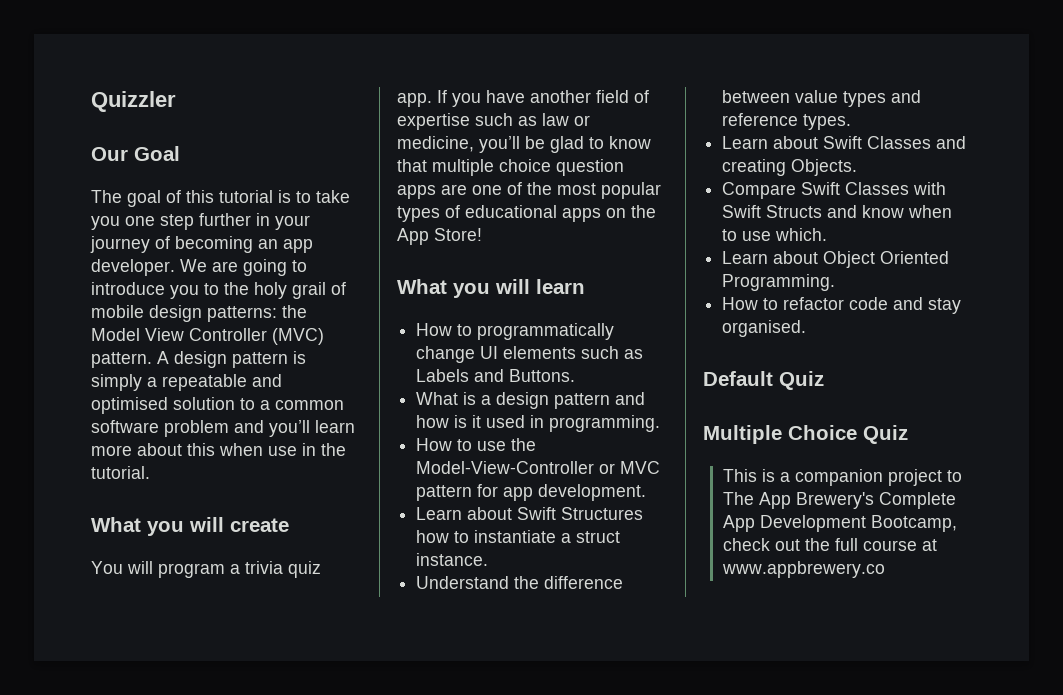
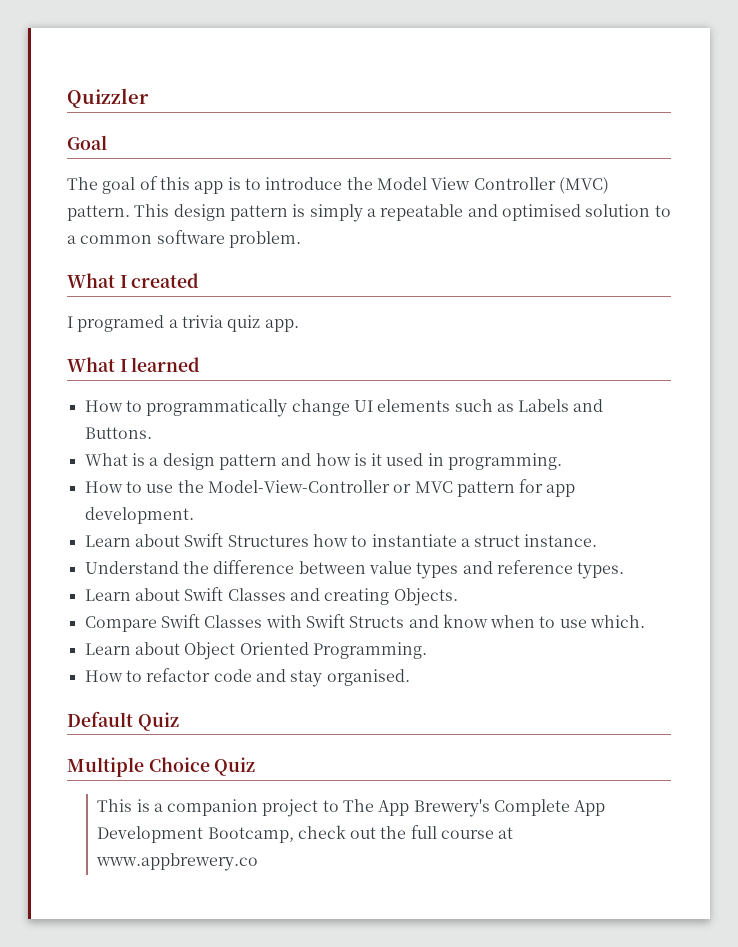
[91,147,128,161] Our -> (149, 98) none
[219,190,273,203] tutorial -> [194,181,224,194] app
[316,190,350,203] [91,213,310,230] [90,236,313,253] [91,259,307,276] [91,282,346,299] [91,305,277,322] take you one step further in your journey of becoming an app developer. We are going to introduce you to the holy grail of mobile design patterns: -> [265,177,343,190] introduce
[157,351,169,364] A -> [134,204,170,217] This
[164,420,355,437] [91,443,346,456] [91,466,150,479] [91,517,289,536] [91,561,321,578] [397,90,649,107] [397,113,590,130] [397,136,651,153] [397,159,624,176] [397,182,661,199] [397,205,656,222] [397,228,482,245] [397,279,585,298] problem and you’ll learn more about this when use in the tutorial. // What you will create // You will program a trivia quiz app. If you have another field of expertise such as law or medicine, you’ll be glad to know that multiple choice question apps are one of the most popular types of educational apps on the App Store! // What you will learn -> [228,231,301,248] [67,273,200,288] [67,315,299,332] [67,357,201,372] problem. // What I created // I programed a trivia quiz app. // What I learned

